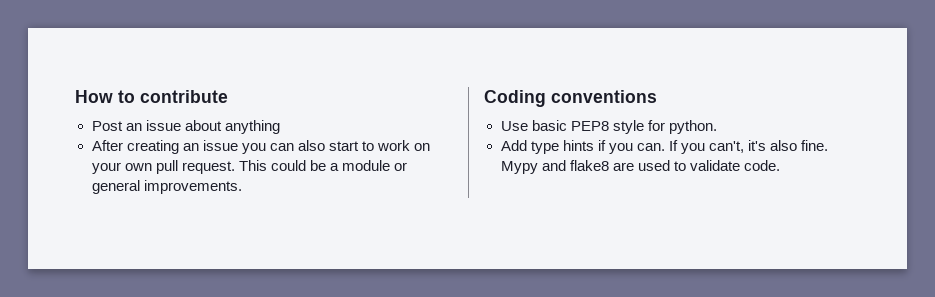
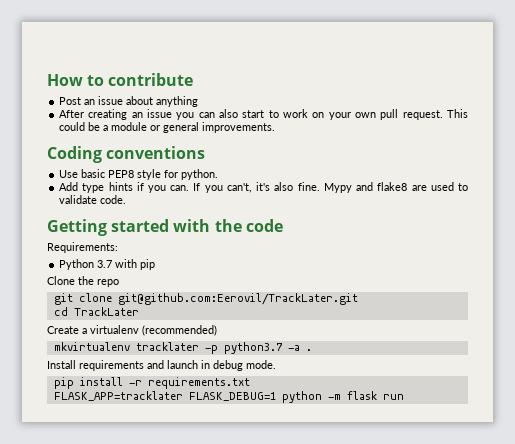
(780, 165) none -> [47,219,283,236] [47,242,118,253] [59,259,156,270] [47,276,119,287] [53,293,358,305] [53,307,139,316] [47,325,217,336] [53,342,312,354] [47,360,276,371] [53,377,250,389] [53,391,404,403] // Getting started with the code // Requirements: // Python 3.7 with pip // Clone the repo // git clone git@github.com:Eerovil/TrackLater.git // cd TrackLater // Create a virtualenv (recommended) // mkvirtualenv tracklater -p python3.7 -a . // Install requirements and launch in debug mode. // pip install -r requirements.txt // FLASK_APP=tracklater FLASK_DEBUG=1 python -m flask run

